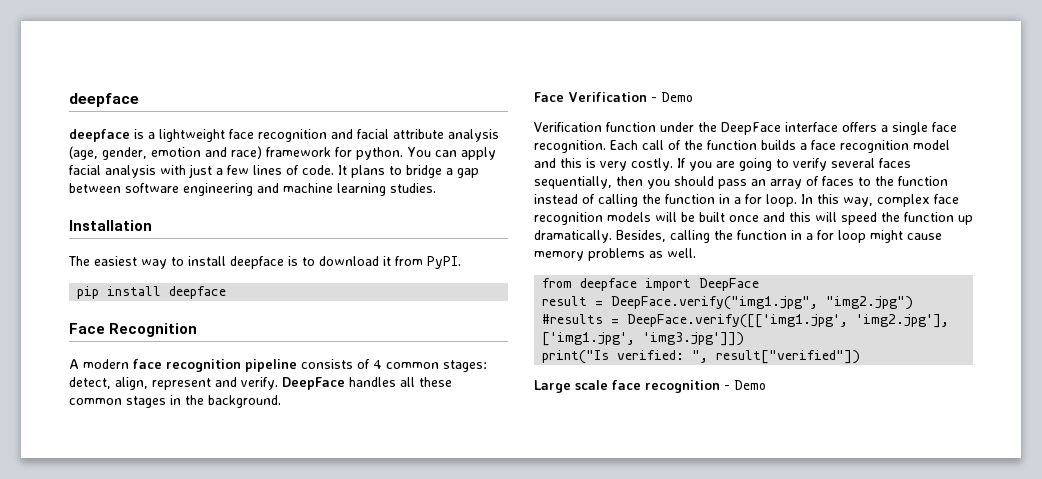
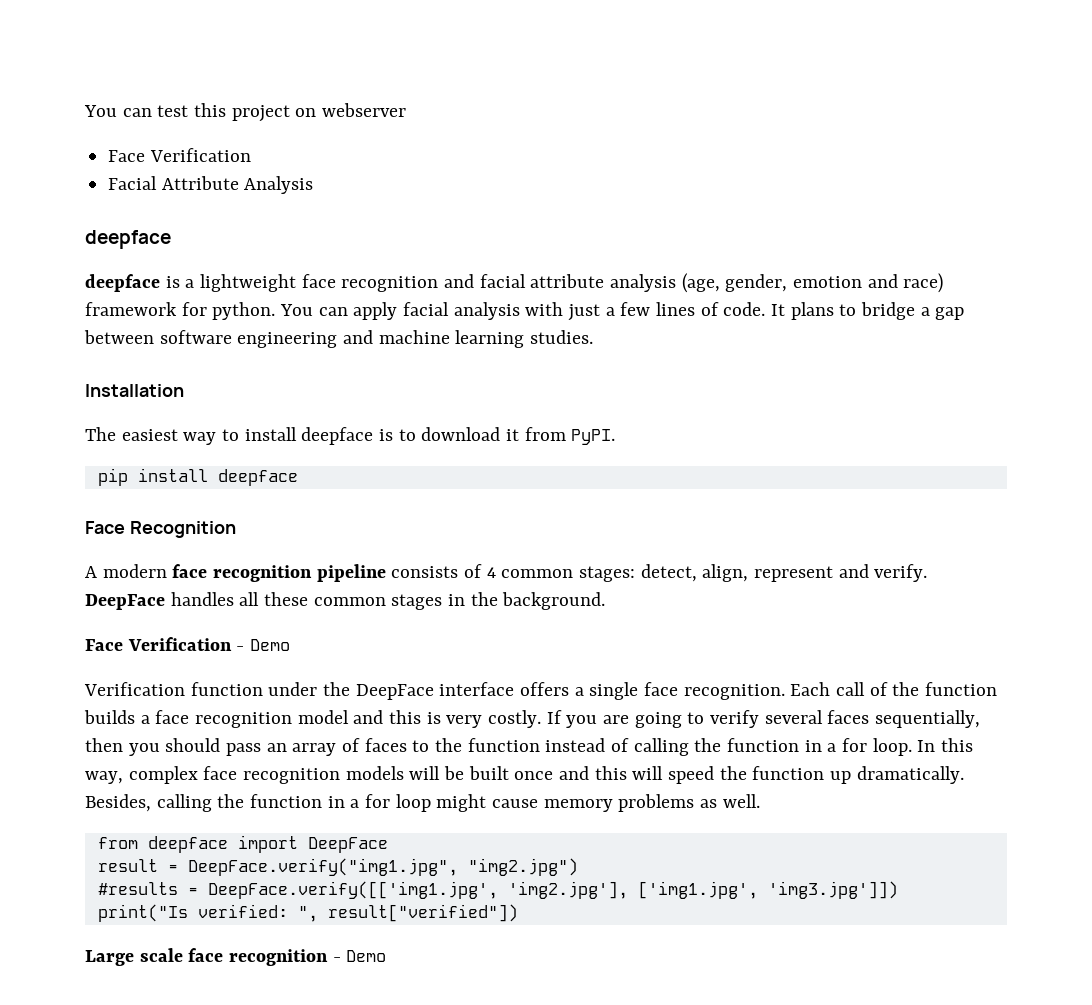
(69, 100) none -> [84,103,407,122] [108,148,251,162] [108,176,314,194] You can test this project on webserver // Face Verification // Facial Attribute Analysis //

